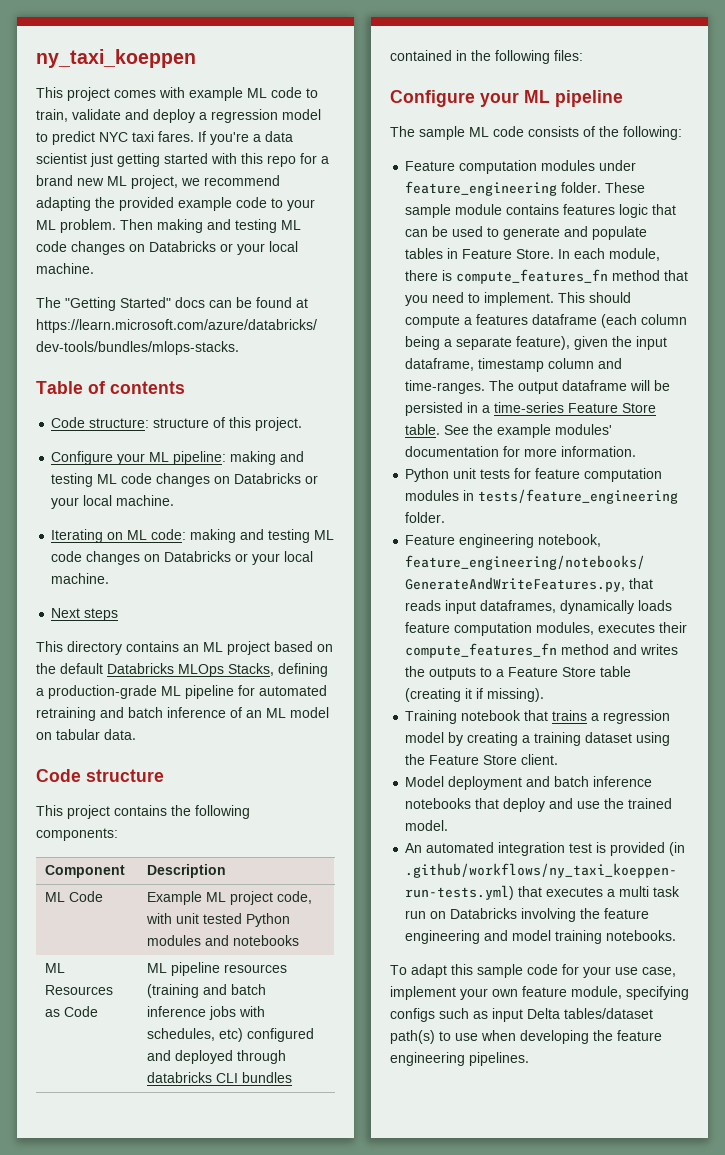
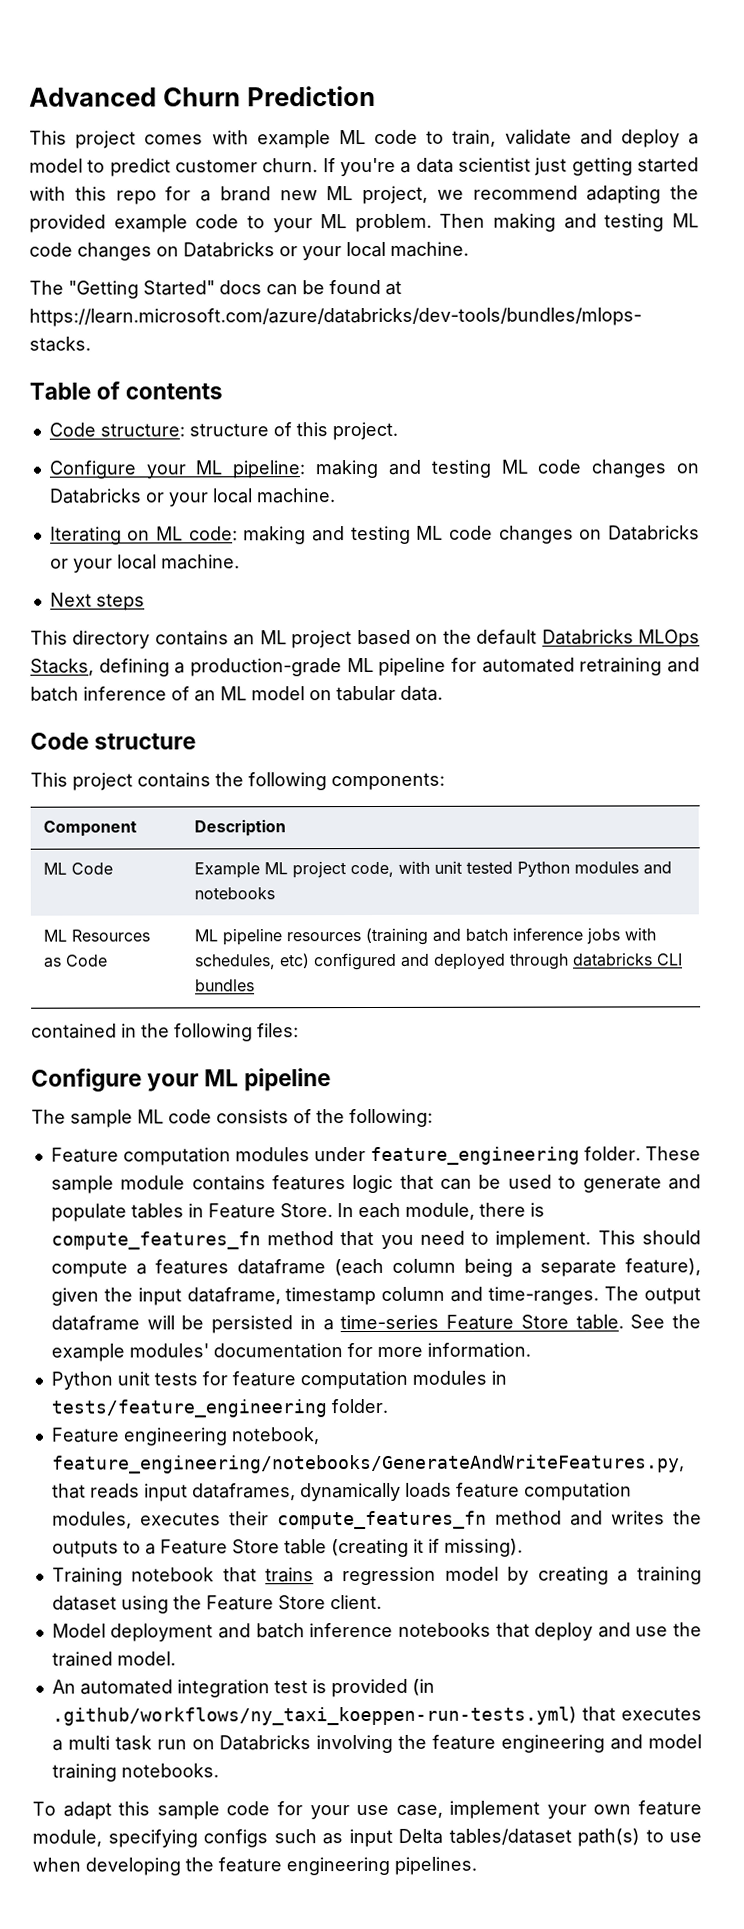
[36,49,196,68] ny_taxi_koeppen -> [29,85,376,107] Advanced Churn Prediction
[211,109,278,123] regression -> (699, 139) none
[99,131,194,142] NYC taxi fares. -> [175,158,319,173] customer churn.

